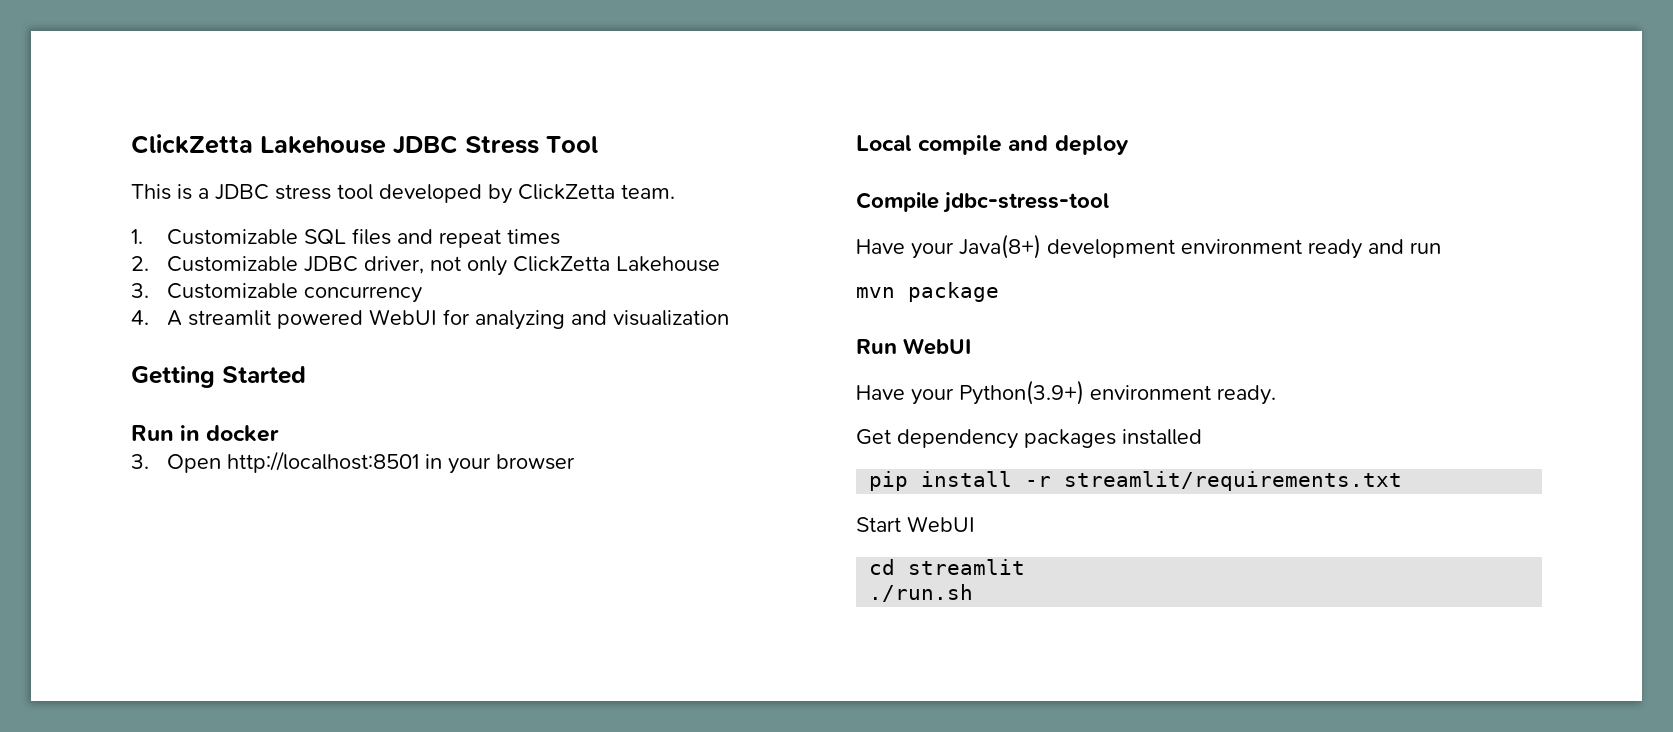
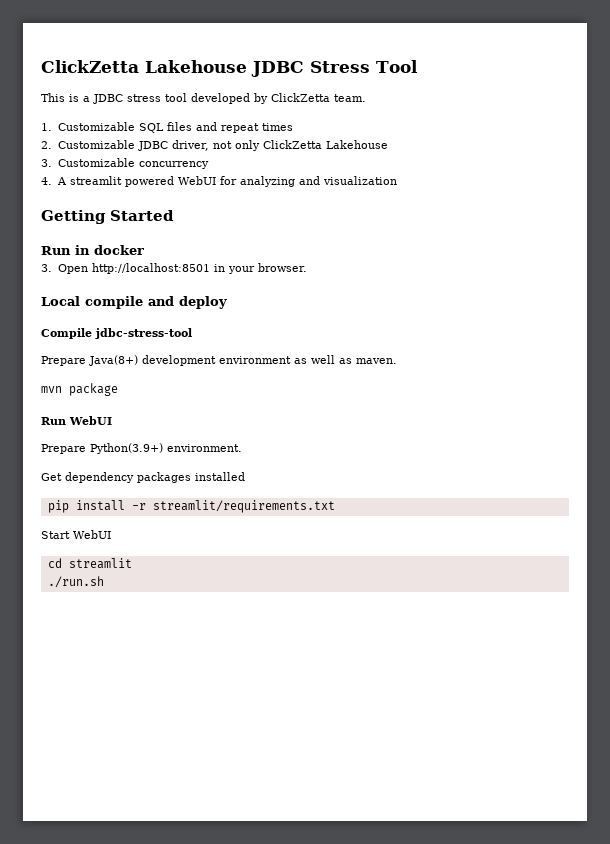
[496,454,576,470] browser -> [257,263,308,272] browser.
[856,239,954,259] Have your -> [41,356,86,366] Prepare
[1308,239,1441,259] ready and run -> [294,355,397,364] as well as maven.
[856,380,1276,405] Have your Python(3.9+) environment ready. -> [41,443,242,454] Prepare Python(3.9+) environment.

